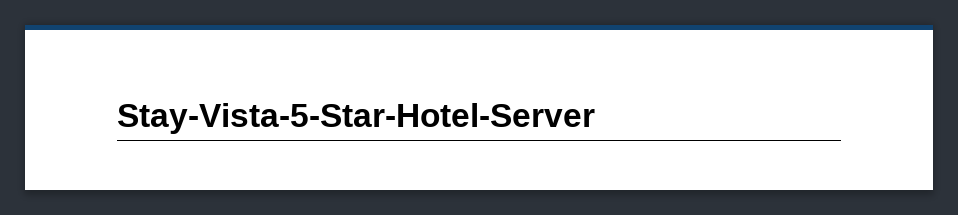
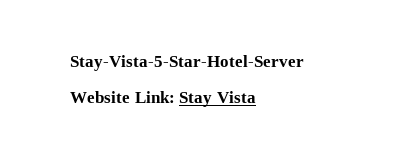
(595, 118) none -> [70,91,256,107] // Website Link: Stay Vista

